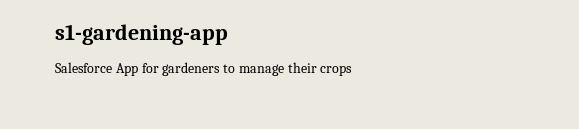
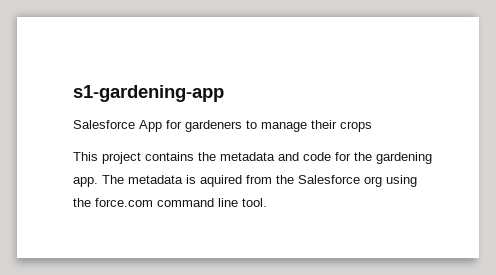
(353, 70) none -> [73,152,432,164] [73,175,417,187] [73,198,267,207] // This project contains the metadata and code for the gardening app. The metadata is aquired from the Salesforce org using the force.com command line tool.

